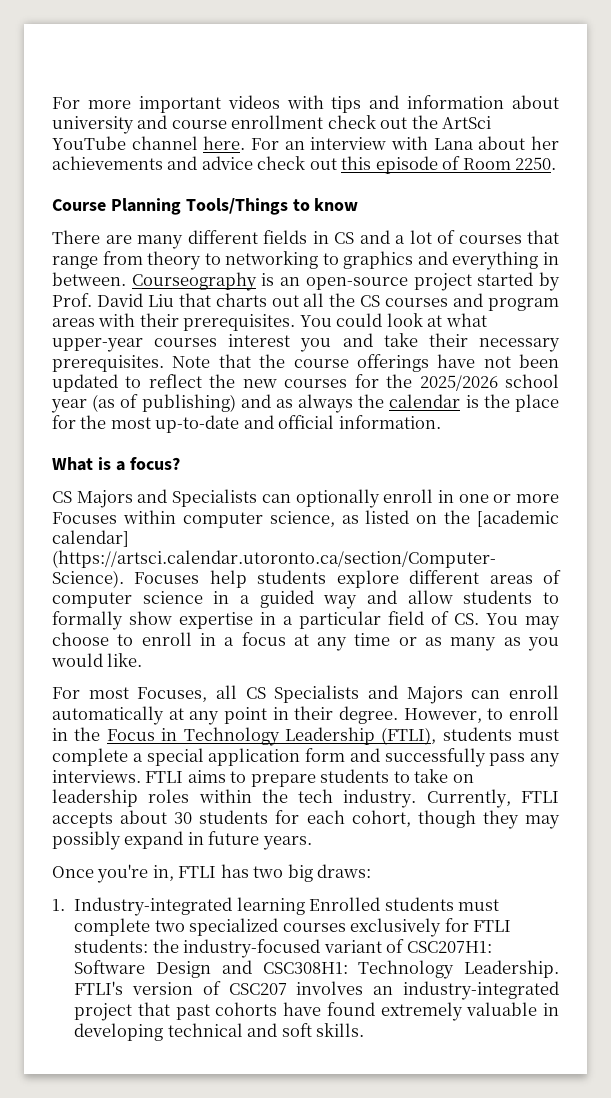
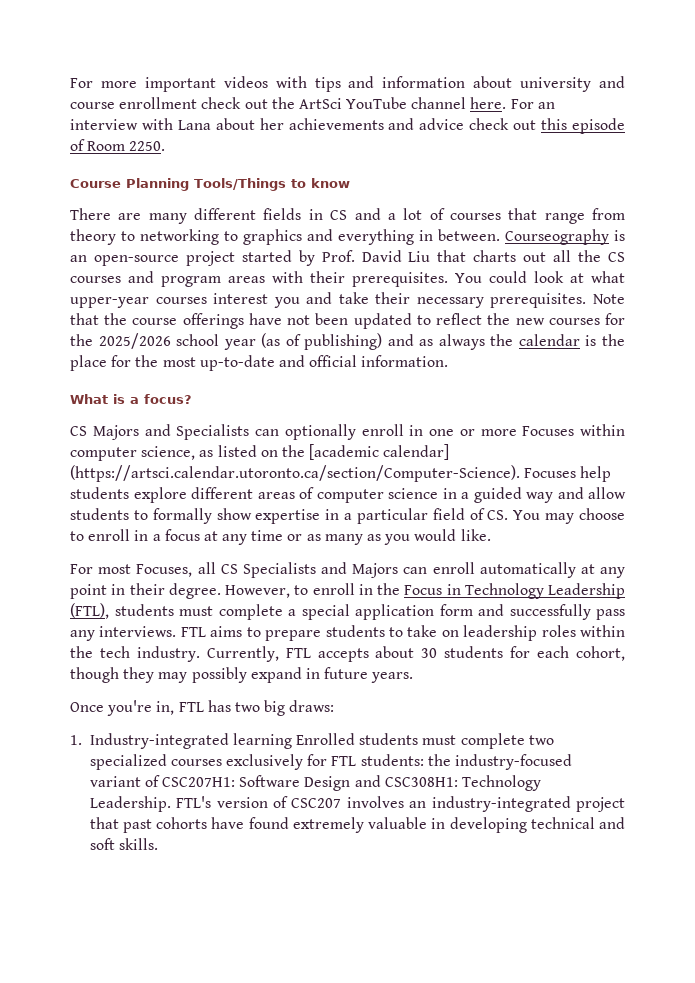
[381,727,437,745] (FTLI), -> [70,603,109,619] (FTL),
[145,771,184,783] FTLI -> [180,627,206,637] FTL
[521,791,559,803] FTLI -> [285,648,311,658] FTL
[178,866,217,878] FTLI -> [178,702,204,712] FTL
[473,920,512,932] FTLI -> [331,756,357,766] FTL
[74,981,124,995] FTLI's -> [176,796,212,808] FTL's

